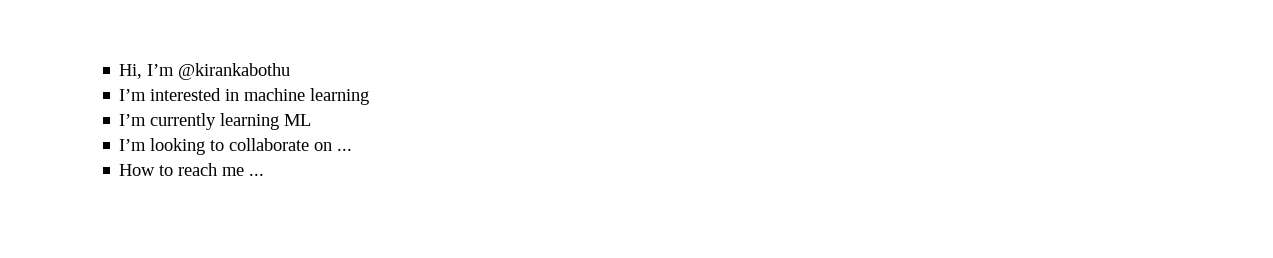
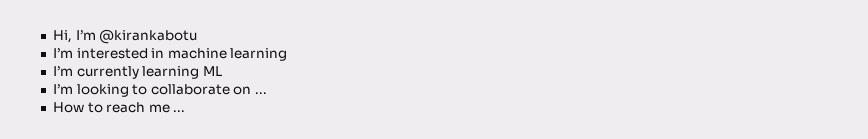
[178,63,291,80] @kirankabothu -> [99,29,198,44] @kirankabotu

